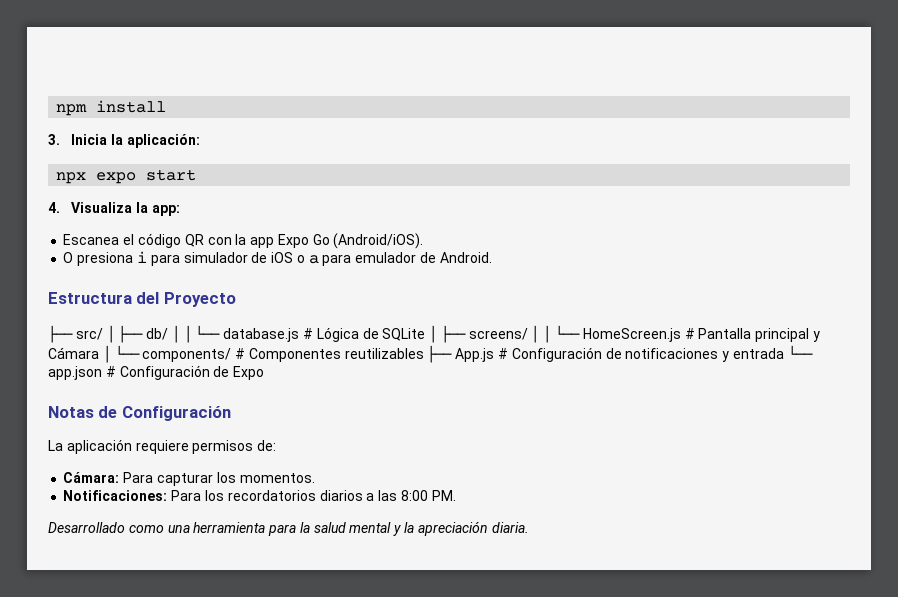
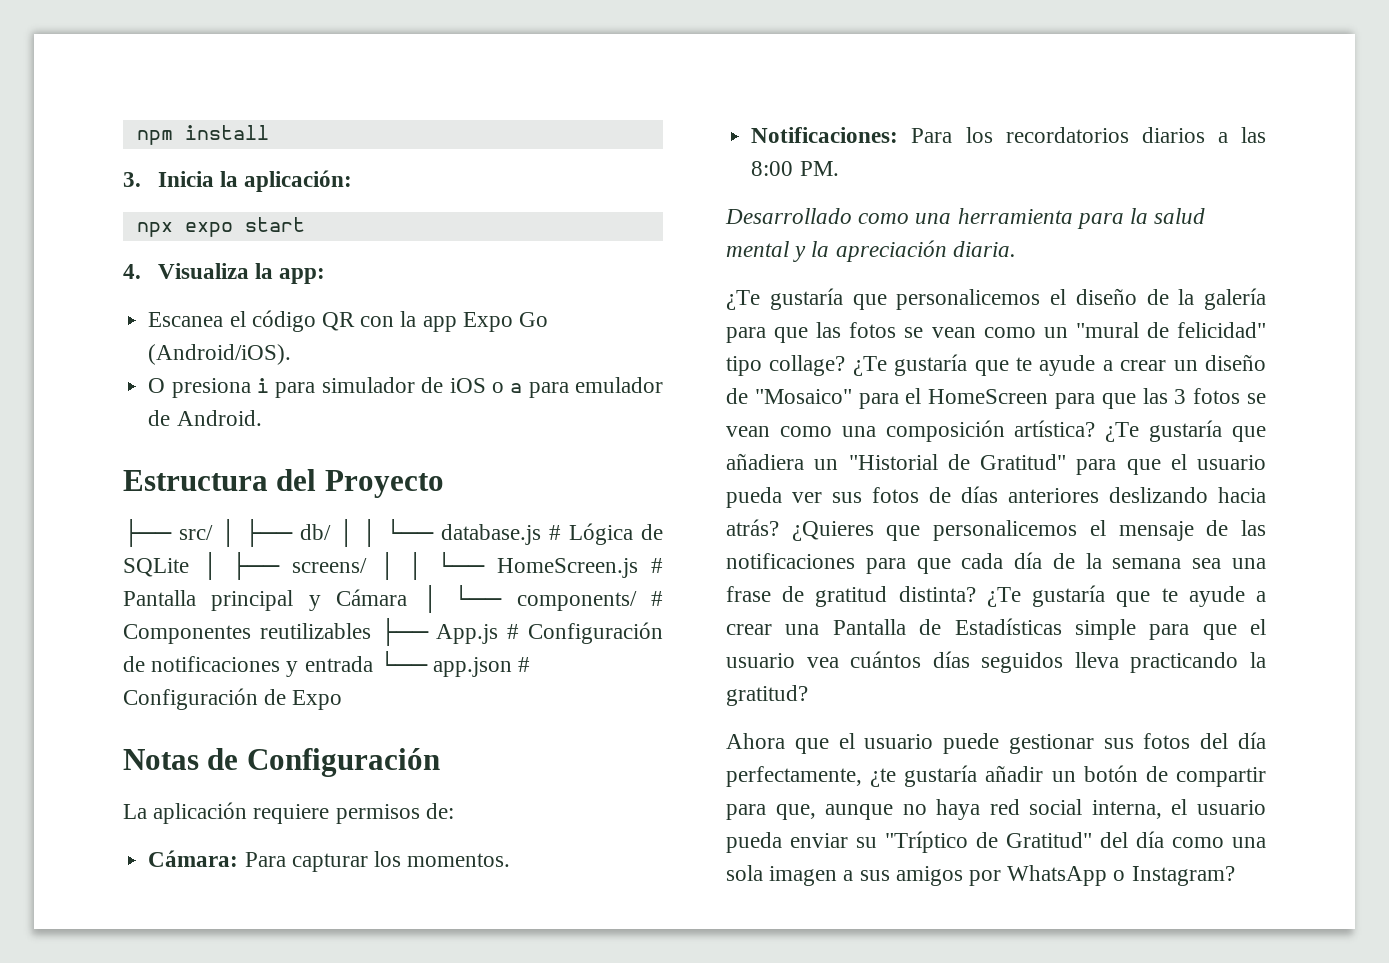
(529, 527) none -> [726,288,1266,310] [726,322,1266,343] [726,354,1266,376] [726,388,1266,409] [726,420,1266,442] [726,453,1266,475] [726,486,1266,508] [726,519,1266,541] [726,552,1266,574] [726,585,1266,607] [726,618,1266,640] [726,651,1266,673] [726,685,808,706] [726,732,1266,754] [726,765,1266,787] [726,799,1266,820] [726,831,1266,853] [726,865,1235,886] // ¿Te gustaría que personalicemos el diseño de la galería para que las fotos se vean como un "mural de felicidad" tipo collage? ¿Te gustaría que te ayude a crear un diseño de "Mosaico" para el HomeScreen para que las 3 fotos se vean como una composición artística? ¿Te gustaría que añadiera un "Historial de Gratitud" para que el usuario pueda ver sus fotos de días anteriores deslizando hacia atrás? ¿Quieres que personalicemos el mensaje de las notificaciones para que cada día de la semana sea una frase de gratitud distinta? ¿Te gustaría que te ayude a crear una Pantalla de Estadísticas simple para que el usuario vea cuántos días seguidos lleva practicando la gratitud? // Ahora que el usuario puede gestionar sus fotos del día perfectamente, ¿te gustaría añadir un botón de compartir para que, aunque no haya red social interna, el usuario pueda enviar su "Tríptico de Gratitud" del día como una sola imagen a sus amigos por WhatsApp o Instagram?

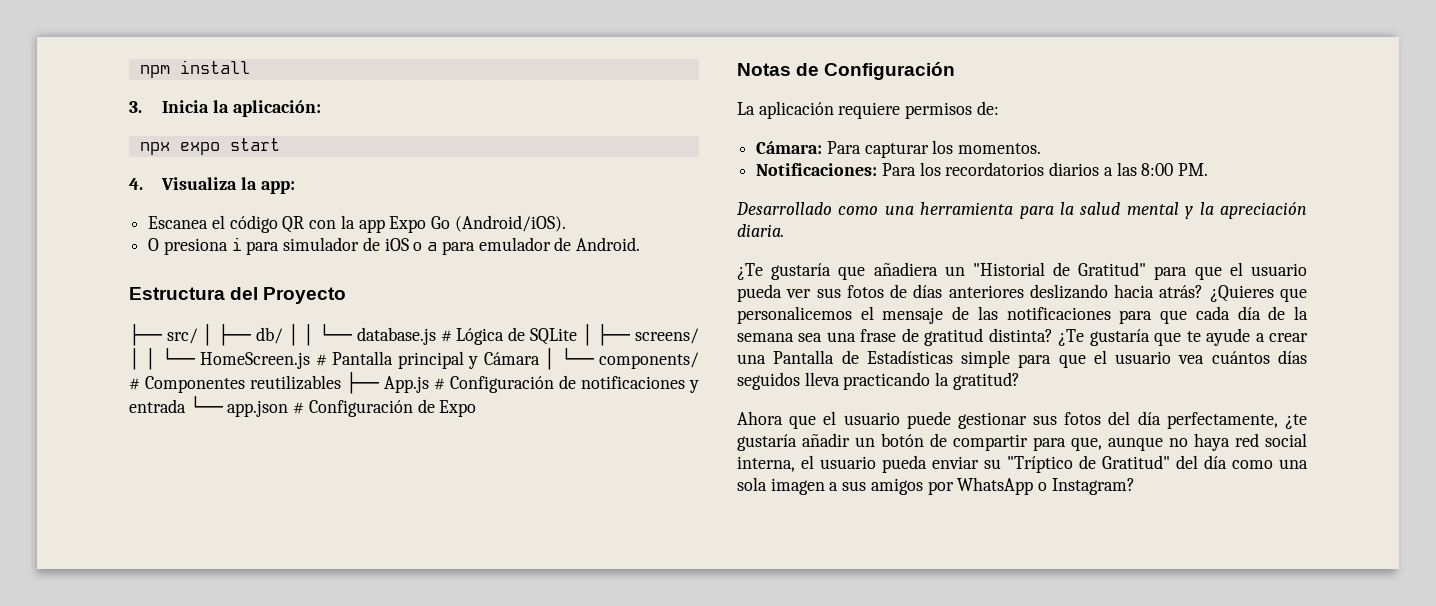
[896,288,1266,310] [726,322,1266,343] [726,354,1266,376] [726,388,1266,409] [726,420,1266,442] personalicemos el diseño de la galería para que las fotos se vean como un "mural de felicidad" tipo collage? ¿Te gustaría que te ayude a crear un diseño de "Mosaico" para el HomeScreen para que las 3 fotos se vean como una composición artística? ¿Te gustaría que -> (866, 273) none

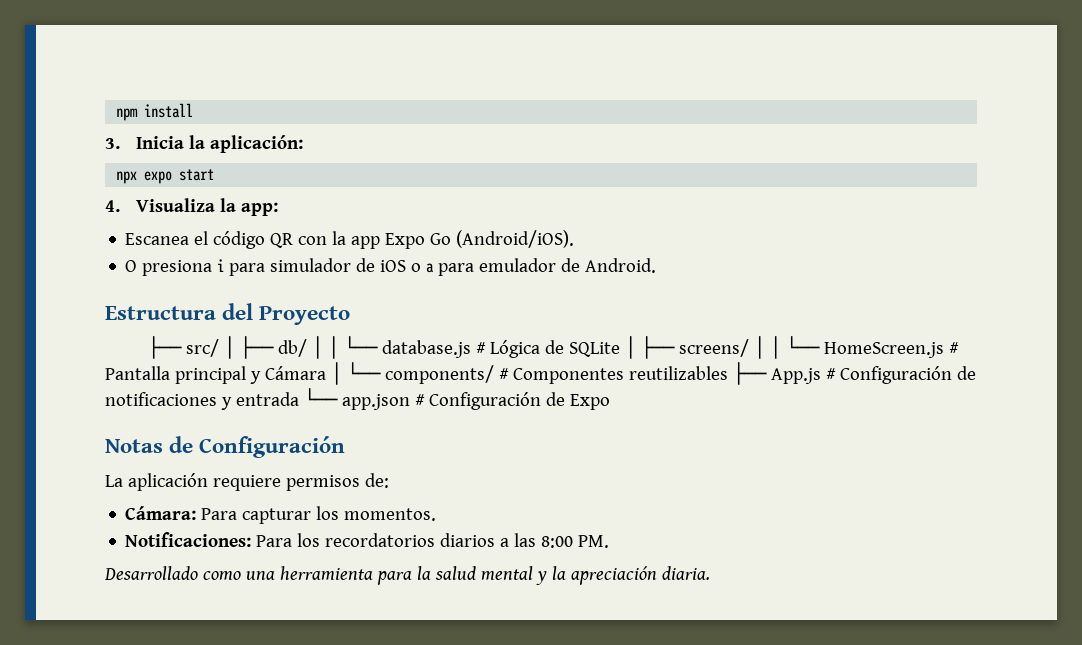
[737,262,1307,280] [737,284,1307,302] [737,306,1308,324] [737,328,1308,346] [737,350,1307,368] [737,372,1020,390] [737,411,1307,429] [737,433,1307,451] [737,455,1308,473] [737,477,1135,495] // ¿Te gustaría que añadiera un "Historial de Gratitud" para que el usuario pueda ver sus fotos de días anteriores deslizando hacia atrás? ¿Quieres que personalicemos el mensaje de las notificaciones para que cada día de la semana sea una frase de gratitud distinta? ¿Te gustaría que te ayude a crear una Pantalla de Estadísticas simple para que el usuario vea cuántos días seguidos lleva practicando la gratitud? // Ahora que el usuario puede gestionar sus fotos del día perfectamente, ¿te gustaría añadir un botón de compartir para que, aunque no haya red social interna, el usuario pueda enviar su "Tríptico de Gratitud" del día como una sola imagen a sus amigos por WhatsApp o Instagram? -> (710, 573) none

